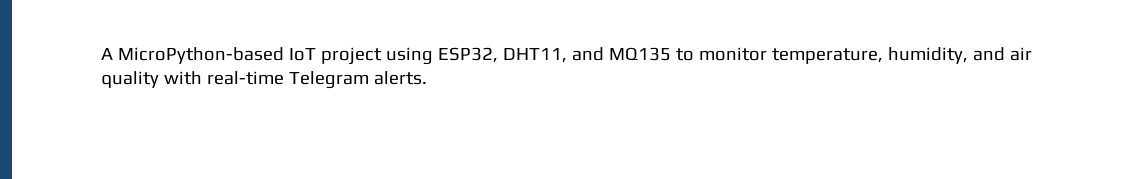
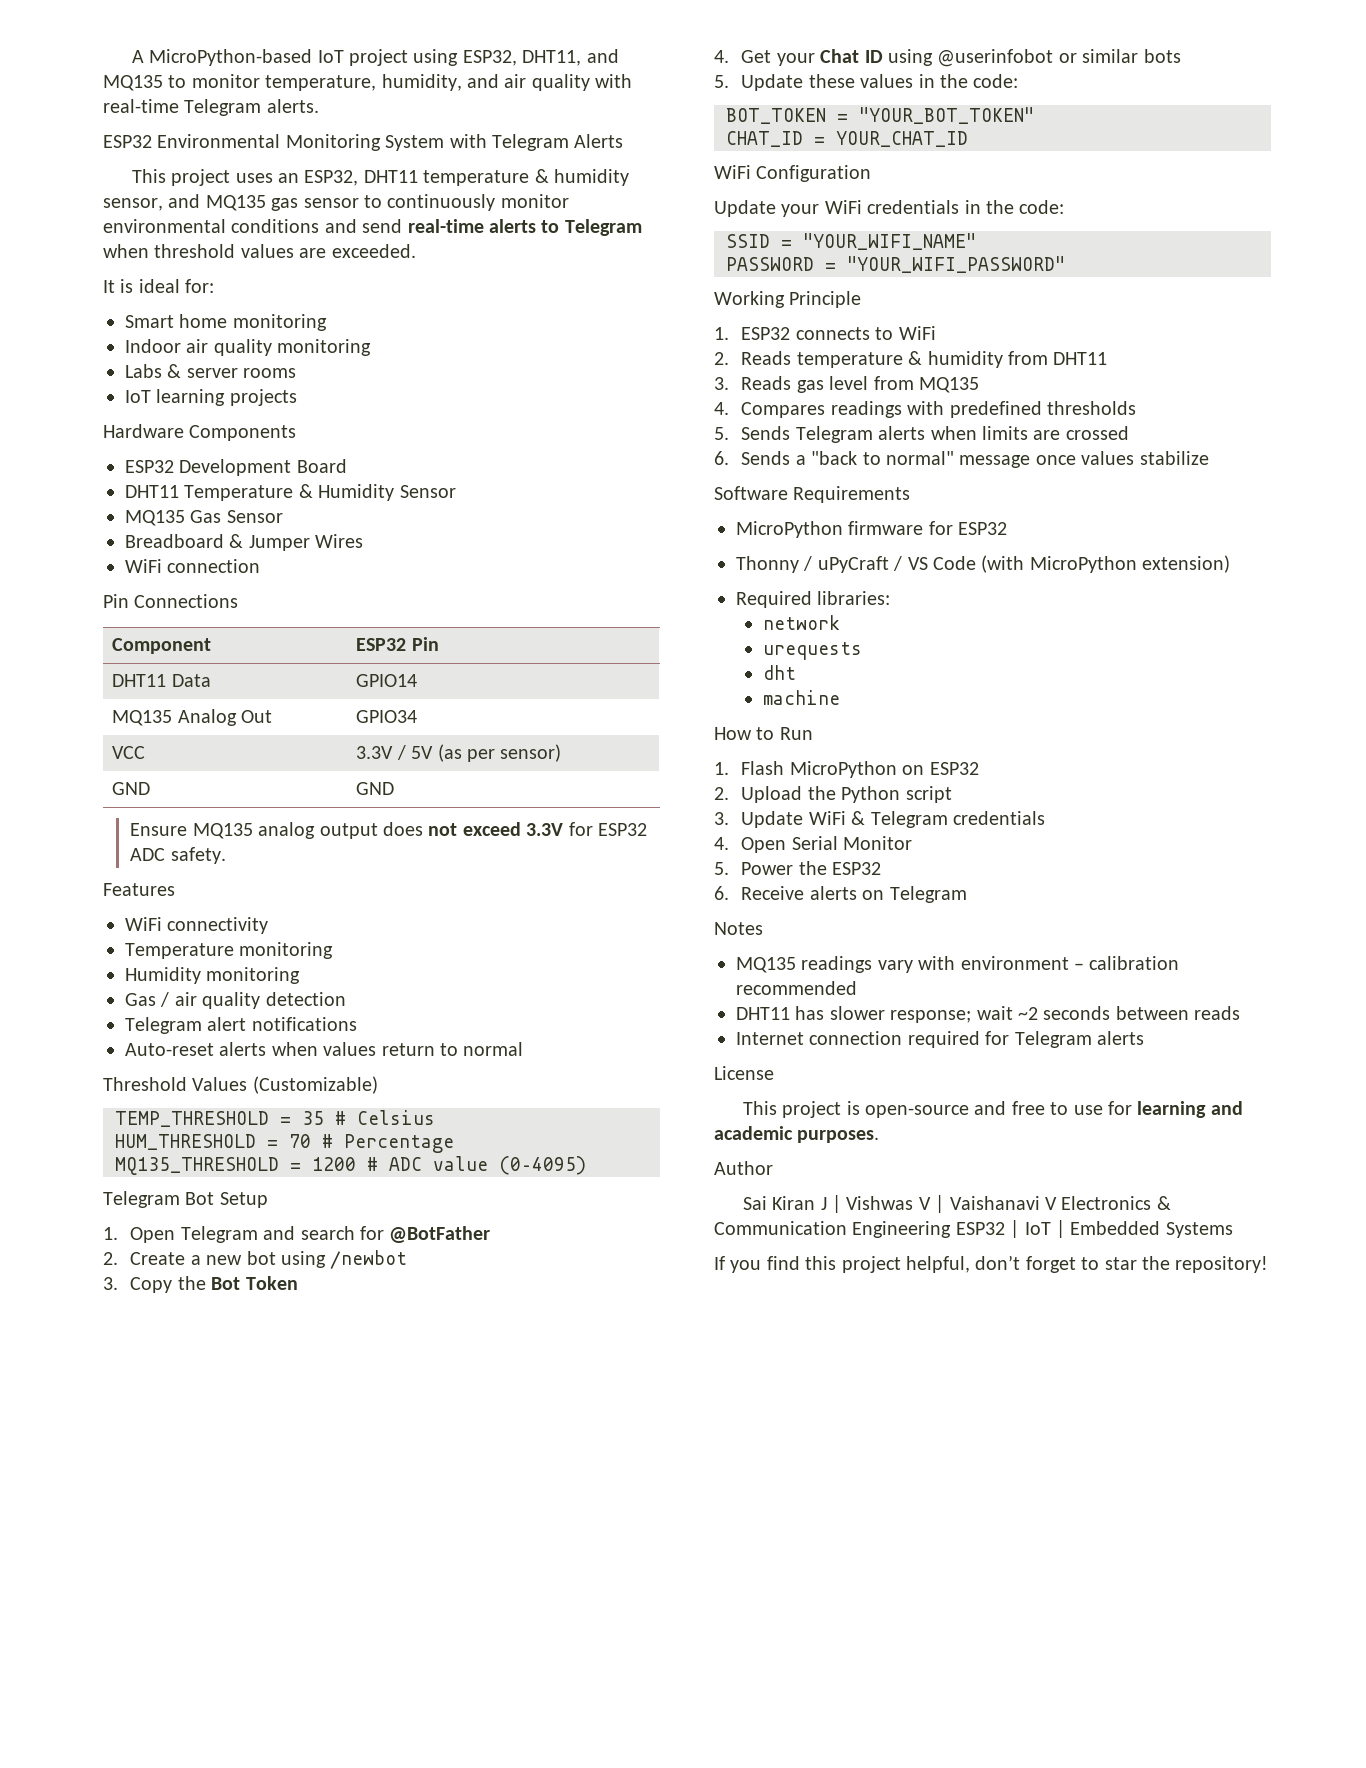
(427, 78) none -> [103,134,624,151] [131,169,629,186] [103,194,569,211] [103,219,642,236] [103,244,416,258] [103,279,215,293] [125,314,327,331] [125,339,372,356] [125,364,297,378] [125,389,297,406] [103,424,297,441] [125,459,347,476] [125,484,456,501] [125,510,283,526] [125,534,364,551] [125,559,261,573] [103,594,239,608] [112,638,212,654] [356,637,439,651] [112,674,211,687] [356,674,418,687] [112,709,273,726] [356,710,418,723] [112,746,146,759] [356,744,562,762] [112,782,151,795] [356,782,395,795] [130,822,648,839] [130,847,226,864] [103,883,175,896] [125,917,269,934] [125,942,334,959] [125,967,301,984] [125,992,346,1009] [125,1017,357,1034] [125,1042,524,1056] [103,1076,378,1094] [115,1110,435,1127] [115,1134,454,1153] [115,1156,586,1175] [103,1191,268,1208] [103,1226,491,1243] [103,1250,408,1269] [103,1276,298,1293] [714,49,1181,67] [714,74,1019,91] [726,107,1034,124] [726,131,968,147] [714,165,872,182] [714,200,1065,217] [726,233,976,250] [726,256,1065,273] [714,291,862,308] [714,326,936,340] [714,351,1108,368] [714,376,980,393] [714,401,1137,418] [714,426,1129,443] [714,451,1209,468] [714,486,911,503] [736,521,1008,538] [736,555,1231,573] [736,591,891,608] [763,615,841,630] [763,642,863,660] [763,665,797,680] [763,690,841,705] [714,727,813,740] [714,761,979,778] [714,786,952,803] [714,811,1046,828] [714,836,913,853] [714,861,882,875] [714,886,967,903] [714,922,763,935] [736,956,1180,973] [736,981,857,995] [736,1006,1241,1023] [736,1031,1144,1048] [714,1066,774,1080] [742,1101,1243,1118] [714,1126,880,1143] [714,1161,773,1175] [742,1195,1171,1213] [714,1220,1233,1238] [714,1255,1269,1273] // ESP32 Environmental Monitoring System with Telegram Alerts // This project uses an ESP32, DHT11 temperature & humidity sensor, and MQ135 gas sensor to continuously monitor environmental conditions and send real-time alerts to Telegram when threshold values are exceeded. // It is ideal for: // Smart home monitoring // Indoor air quality monitoring // Labs & server rooms // IoT learning projects // Hardware Components // ESP32 Development Board // DHT11 Temperature & Humidity Sensor // MQ135 Gas Sensor // Breadboard & Jumper Wires // WiFi connection // Pin Connections // Component | ESP32 Pin // DHT11 Data | GPIO14 // MQ135 Analog Out | GPIO34 // VCC | 3.3V / 5V (as per sensor) // GND | GND // Ensure MQ135 analog output does not exceed 3.3V for ESP32 ADC safety. // Features // WiFi connectivity // Temperature monitoring // Humidity monitoring // Gas / air quality detection // Telegram alert notifications // Auto-reset alerts when values return to normal // Threshold Values (Customizable) // TEMP_THRESHOLD = 35 # Celsius // HUM_THRESHOLD = 70 # Percentage // MQ135_THRESHOLD = 1200 # ADC value (0–4095) // Telegram Bot Setup // 1. Open Telegram and search for @BotFather // 2. Create a new bot using /newbot // 3. Copy the Bot Token // 4. Get your Chat ID using @userinfobot or similar bots // 5. Update these values in the code: // BOT_TOKEN = "YOUR_BOT_TOKEN" // CHAT_ID = YOUR_CHAT_ID // WiFi Configuration // Update your WiFi credentials in the code: // SSID = "YOUR_WIFI_NAME" // PASSWORD = "YOUR_WIFI_PASSWORD" // Working Principle // 1. ESP32 connects to WiFi // 2. Reads temperature & humidity from DHT11 // 3. Reads gas level from MQ135 // 4. Compares readings with predefined thresholds // 5. Sends Telegram alerts when limits are crossed // 6. Sends a "back to normal" message once values stabilize // Software Requirements // MicroPython firmware for ESP32 // Thonny / uPyCraft / VS Code (with MicroPython extension) // Required libraries: // network // urequests // dht // machine // How to Run // 1. Flash MicroPython on ESP32 // 2. Upload the Python script // 3. Update WiFi & Telegram credentials // 4. Open Serial Monitor // 5. Power the ESP32 // 6. Receive alerts on Telegram // Notes // MQ135 readings vary with environment – calibration recommended // DHT11 has slower response; wait ~2 seconds between reads // Internet connection required for Telegram alerts // License // This project is open-source and free to use for learning and academic purposes. // Author // Sai Kiran J | Vishwas V | Vaishanavi V Electronics & Communication Engineering ESP32 | IoT | Embedded Systems // If you find this project helpful, don’t forget to star the repository!

